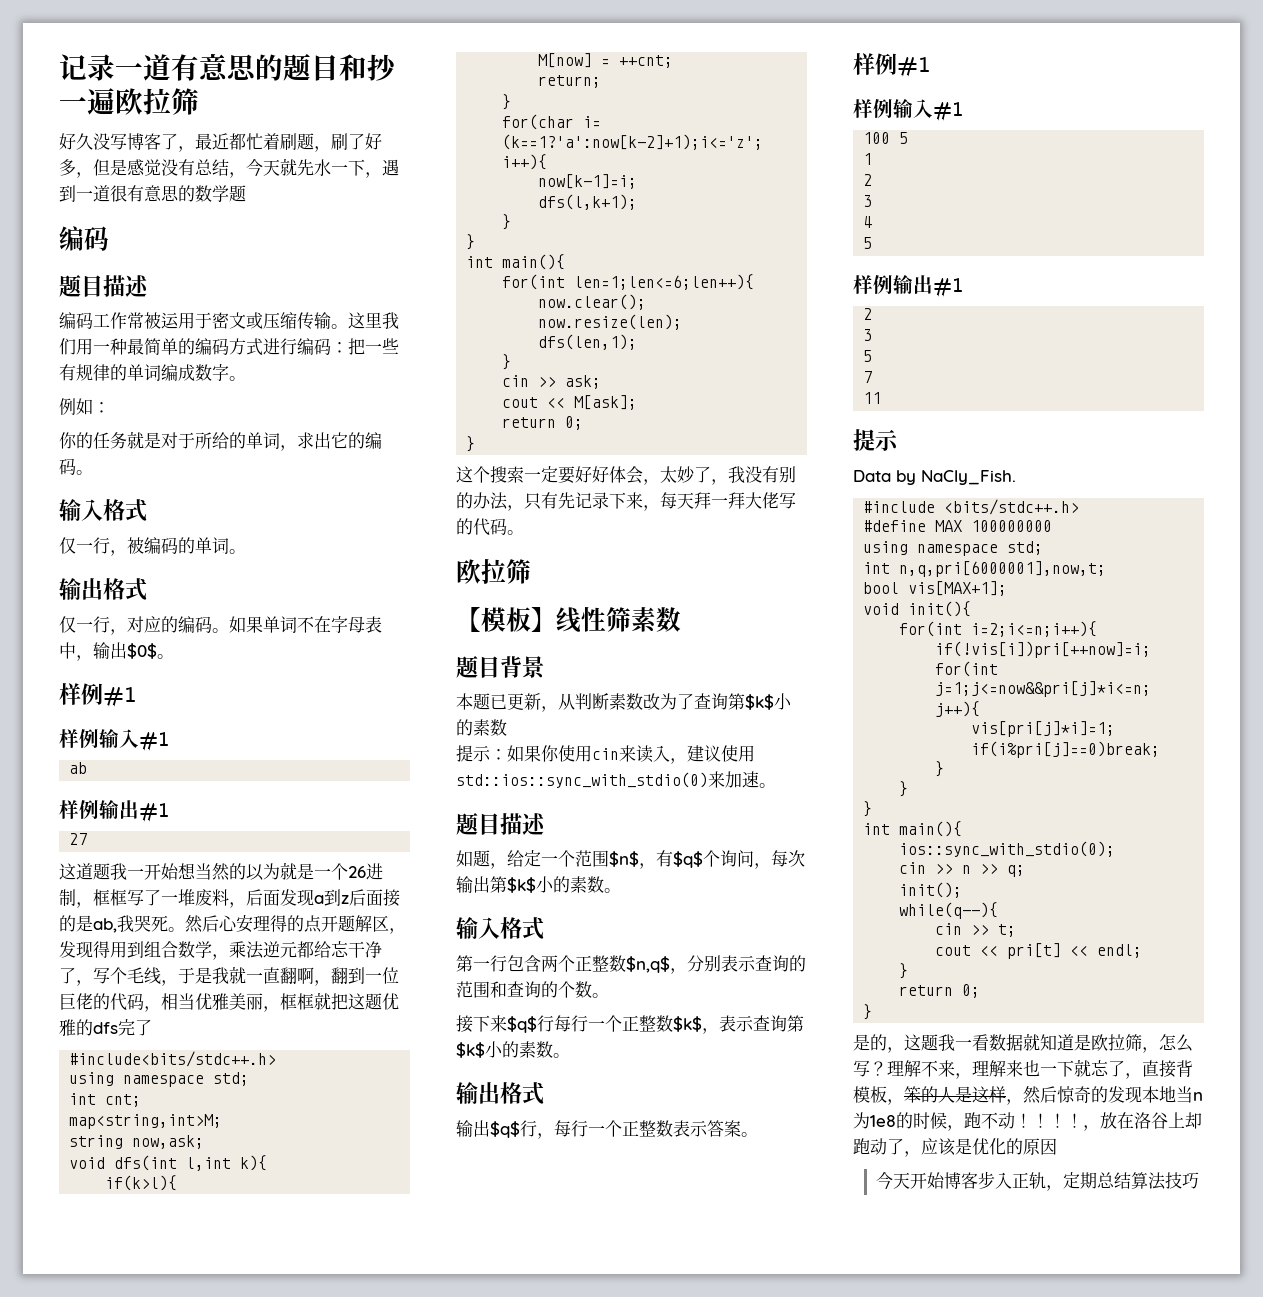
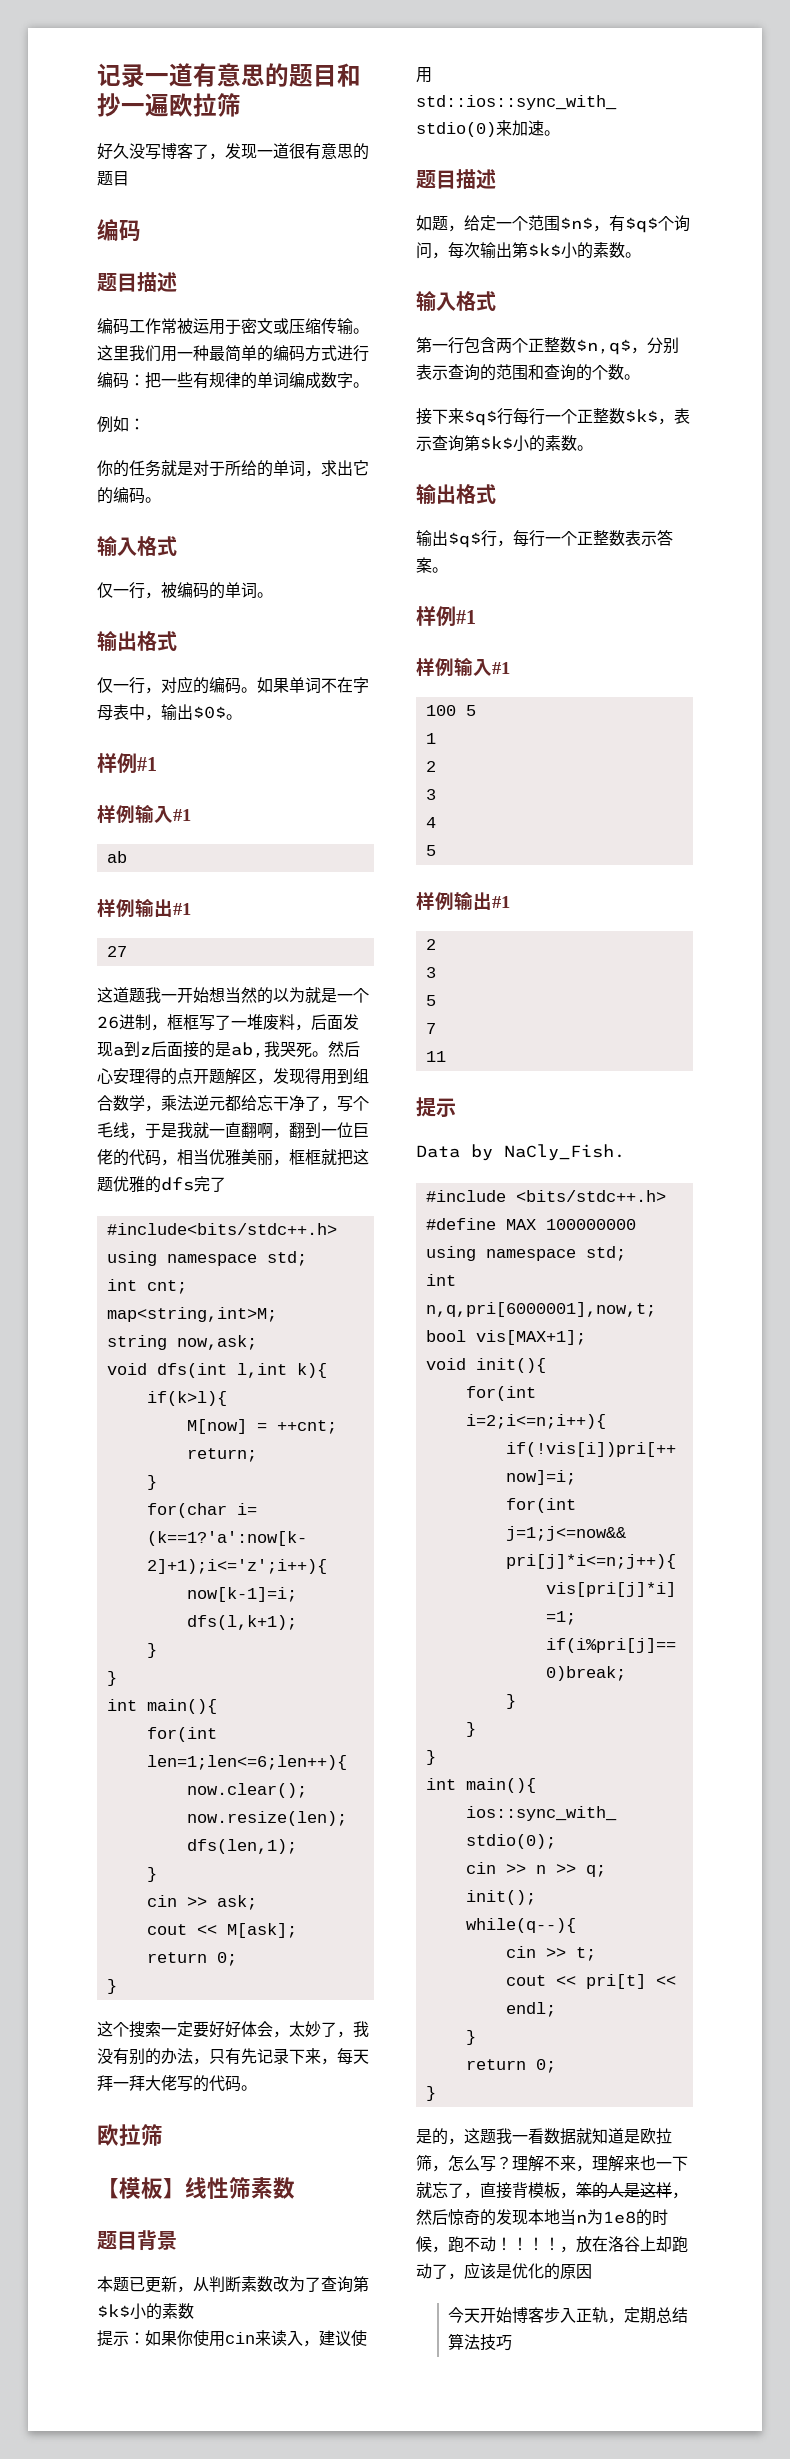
[195,133,382,152] [59,158,399,178] [59,185,76,202] 最近都忙着刷题，刷了好多，但是感觉没有总结，今天就先水一下，遇到 -> [225,143,257,159] 发现
[195,185,246,202] 数学题 -> [97,171,129,186] 题目

